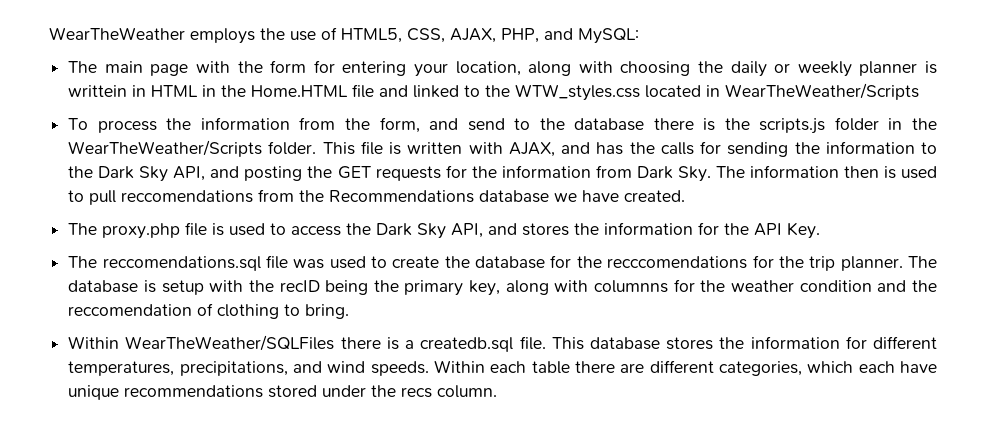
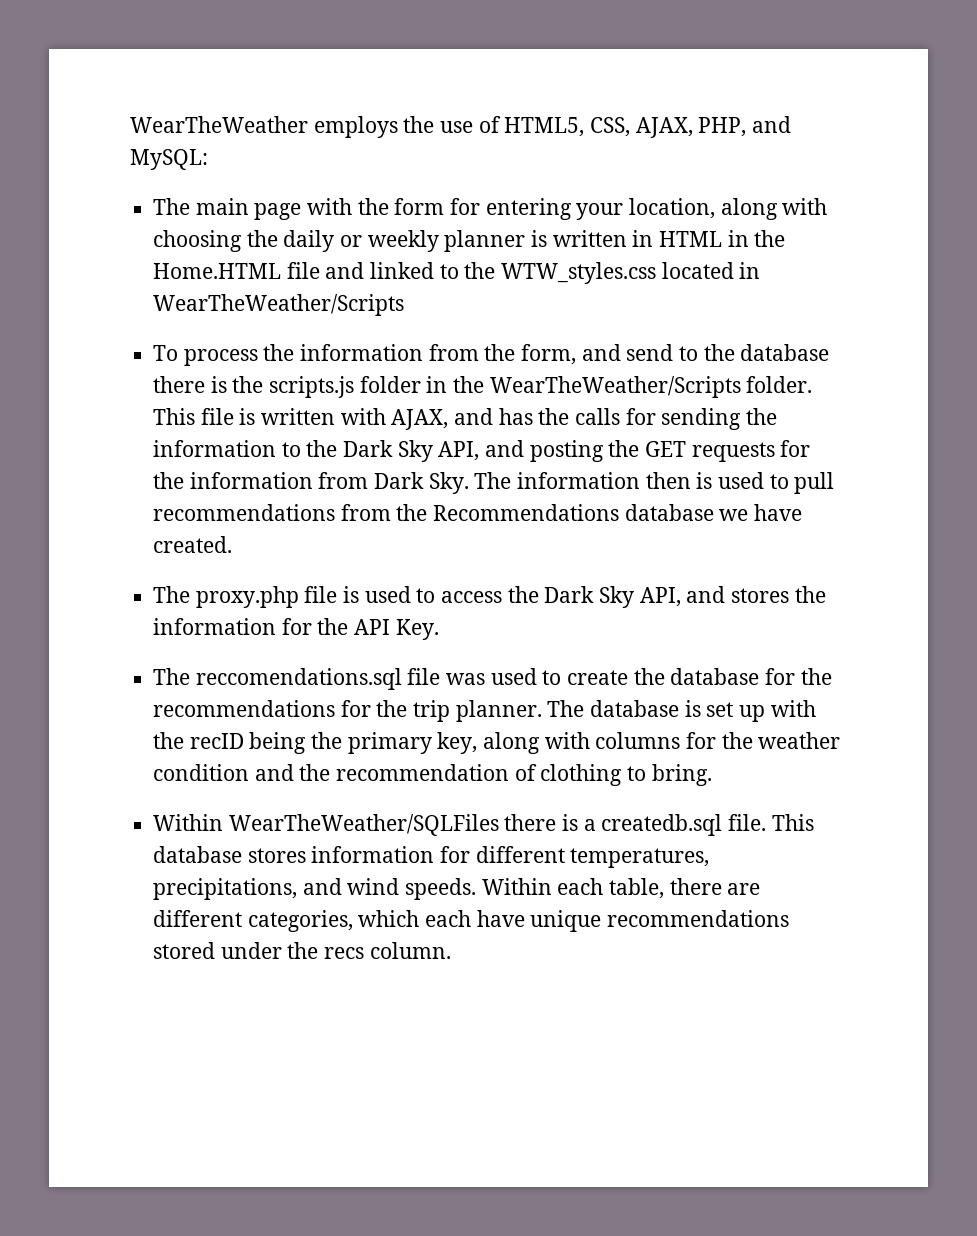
[68,85,128,97] writtein -> [552,230,627,247] written
[121,190,254,203] reccomendations -> [153,504,336,521] recommendations
[607,256,748,269] recccomendations -> [153,700,336,717] recommendations
[161,280,204,295] setup -> [706,702,766,722] set up
[594,280,669,293] columnns -> [595,732,681,749] columns
[68,304,193,316] reccomendation -> [336,764,510,781] recommendation
[719,337,745,349] the -> (306, 855) none
[531,361,570,374] table -> [609,878,665,899] table,

